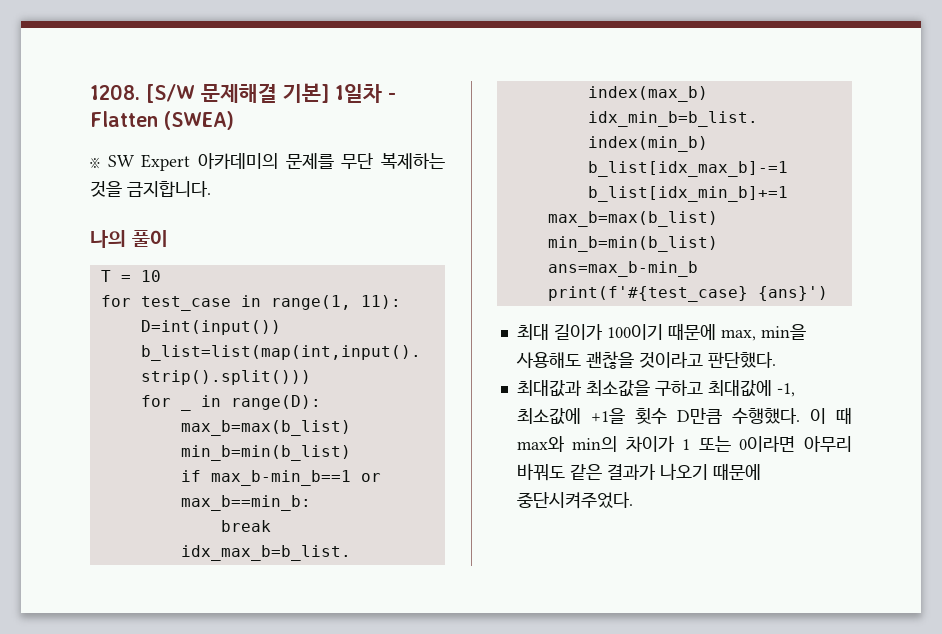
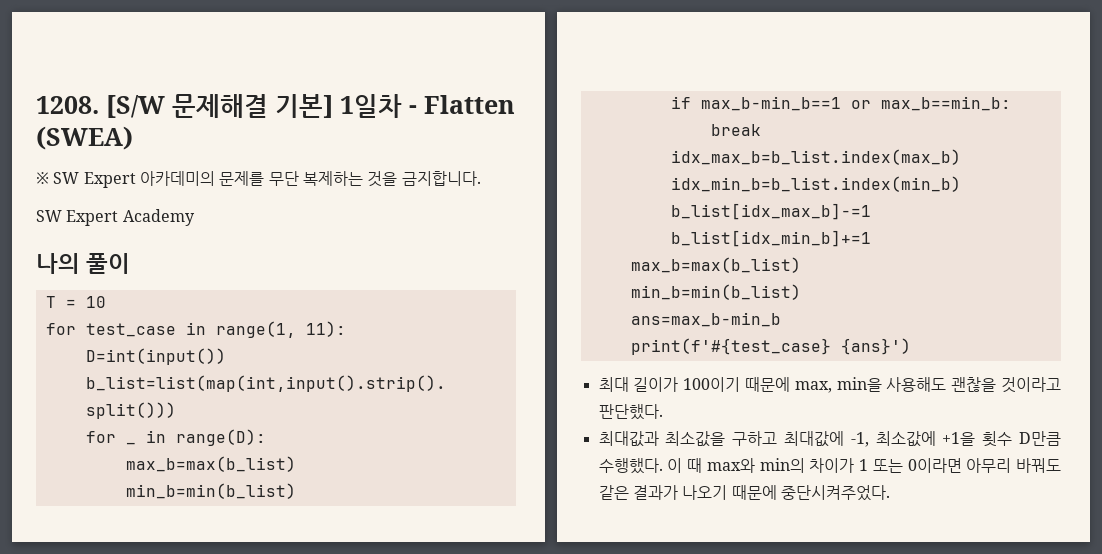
(211, 189) none -> [36,209,195,226] // SW Expert Academy

